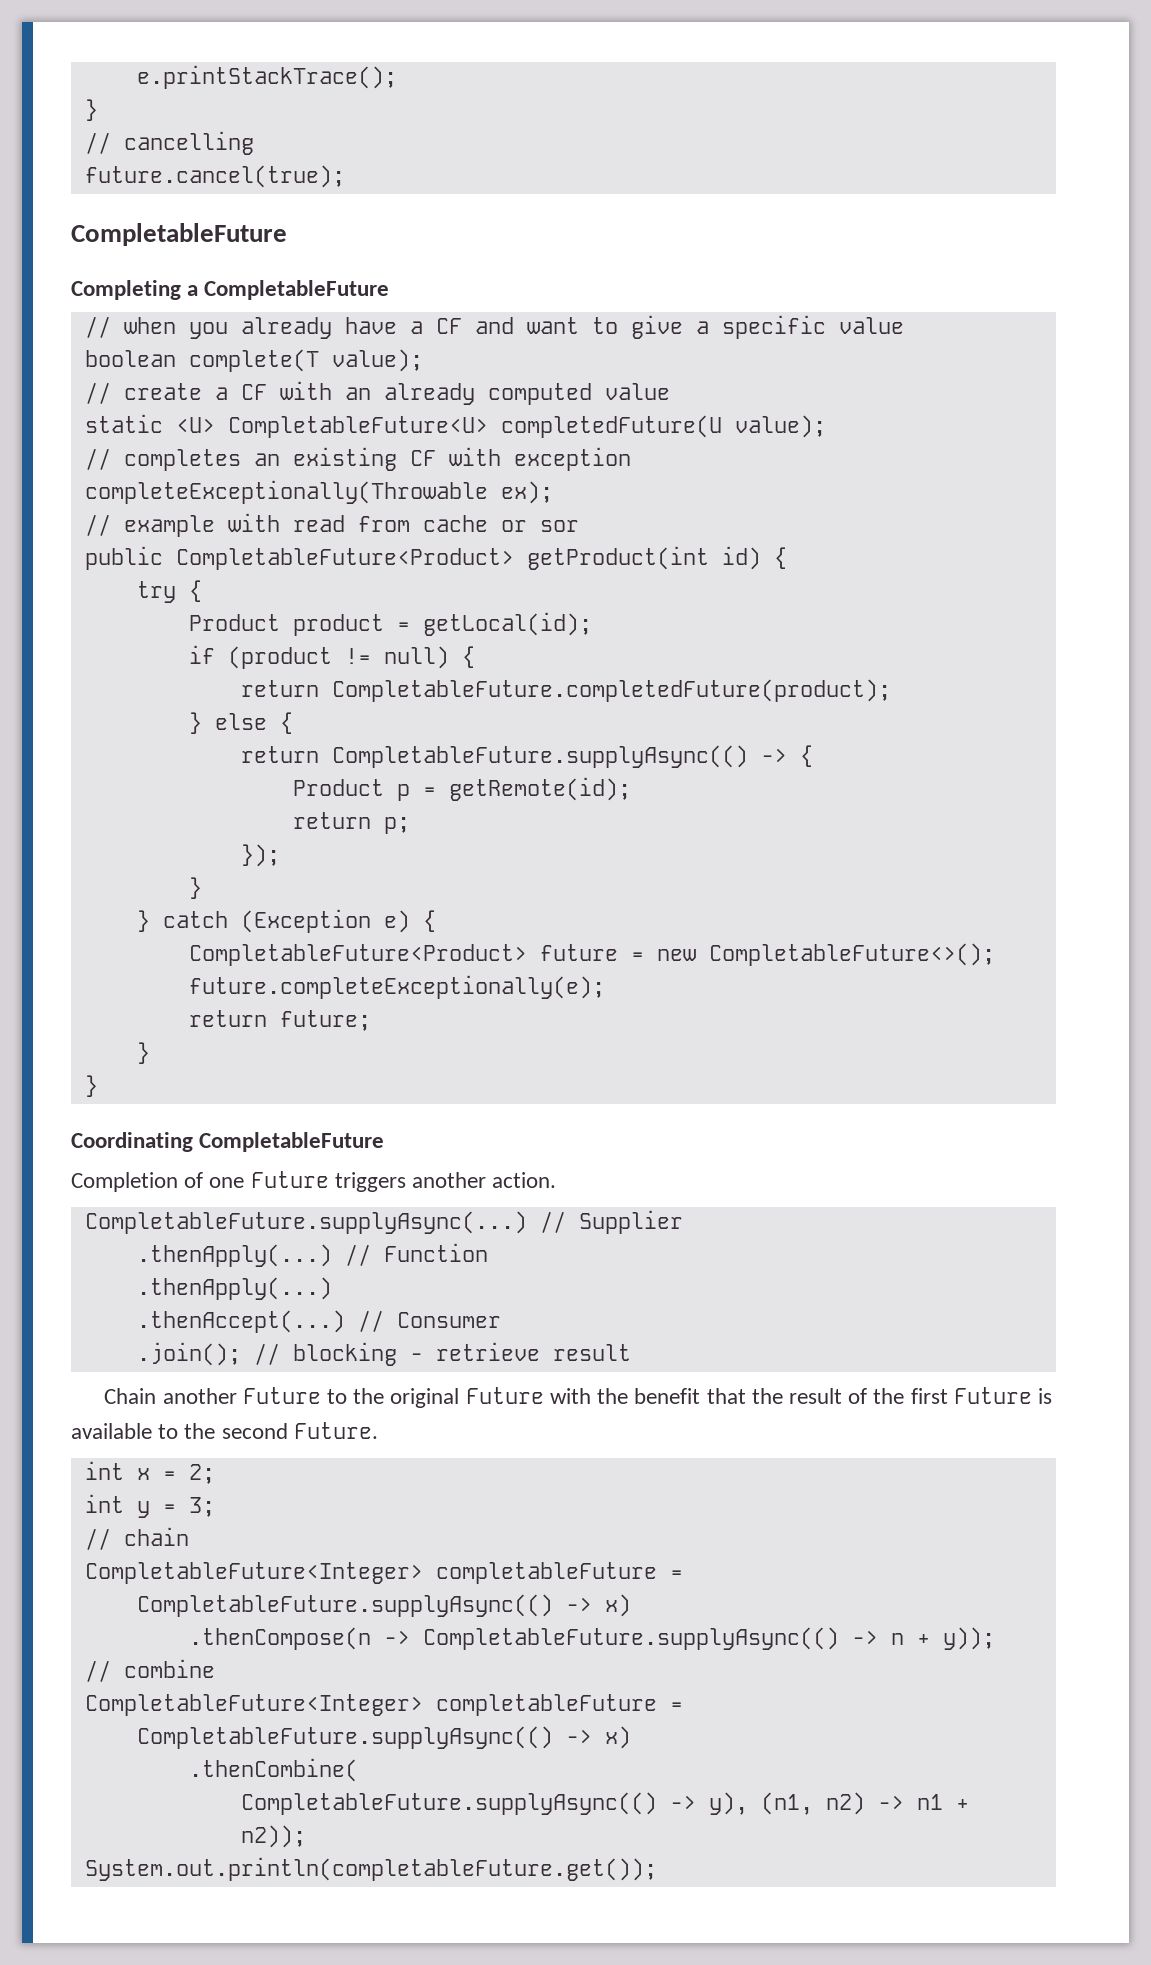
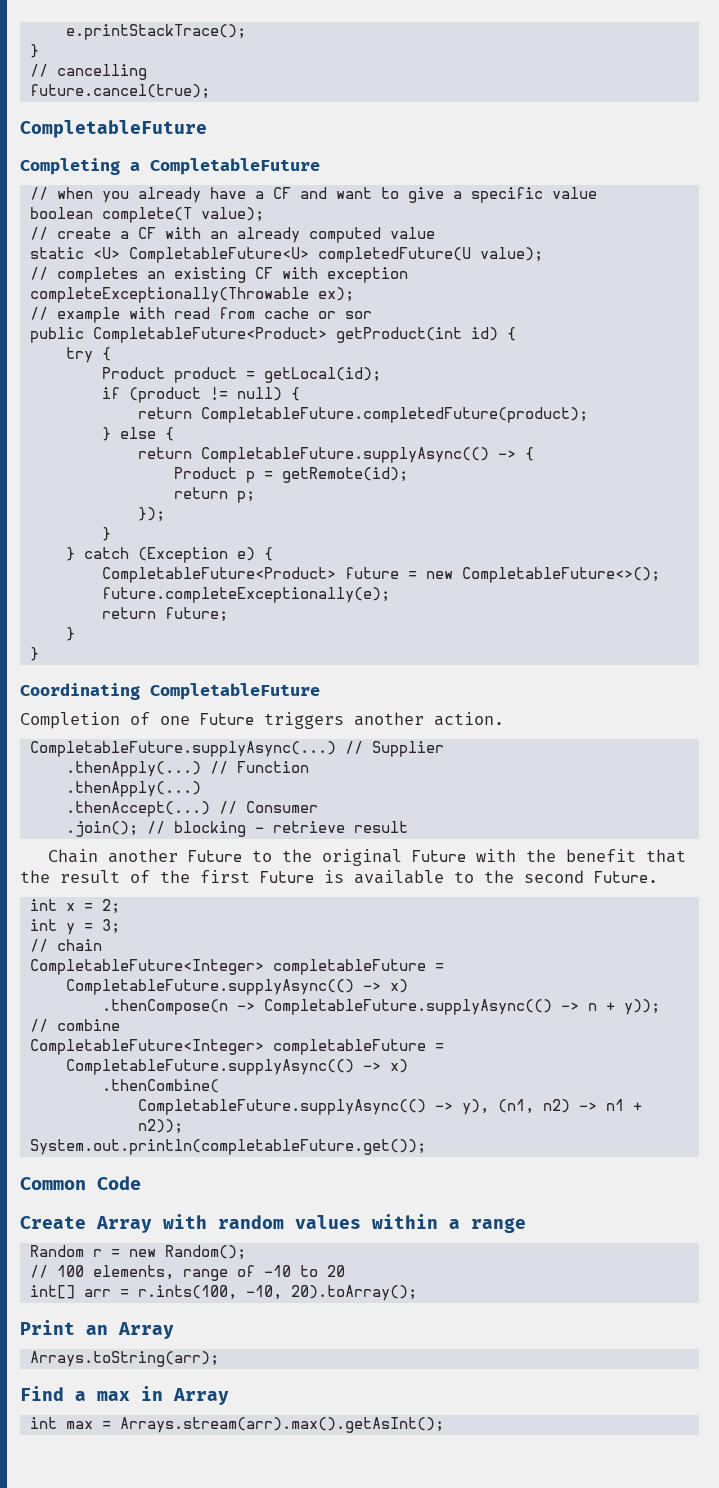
(657, 1869) none -> [20,1176,141,1190] [20,1214,526,1233] [29,1245,246,1260] [29,1265,345,1281] [29,1285,417,1301] [20,1320,174,1339] [29,1351,219,1367] [20,1386,229,1405] [29,1417,444,1433] // Common Code // Create Array with random values within a range // Random r = new Random(); // // 100 elements, range of -10 to 20 // int[] arr = r.ints(100, -10, 20).toArray(); // Print an Array // Arrays.toString(arr); // Find a max in Array // int max = Arrays.stream(arr).max().getAsInt();

